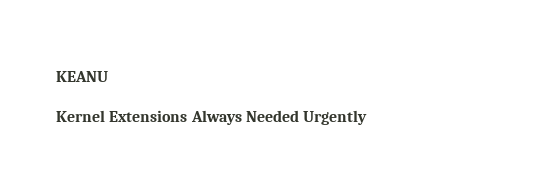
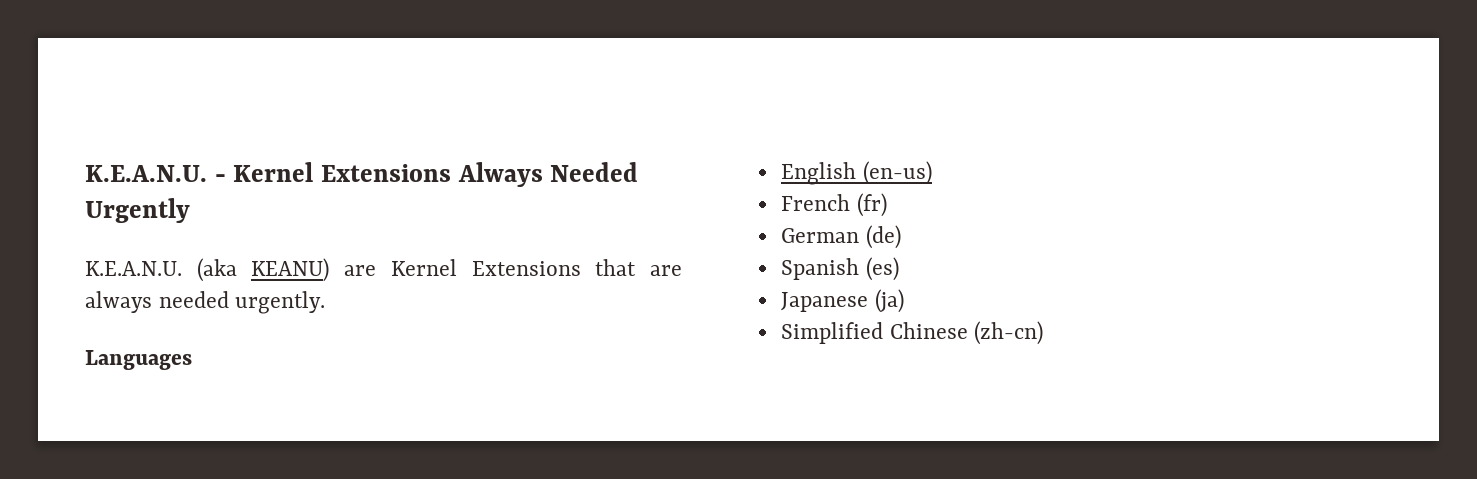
[56,71,108,82] KEANU // -> [85,165,226,182] K.E.A.N.U. -
(368, 117) none -> [85,258,682,282] [85,291,326,314] [85,350,192,370] [780,161,932,185] [780,193,887,217] [780,225,901,249] [780,257,899,281] [780,289,904,313] [780,321,1044,345] // K.E.A.N.U. (aka KEANU) are Kernel Extensions that are always needed urgently. // Languages // English (en-us) // French (fr) // German (de) // Spanish (es) // Japanese (ja) // Simplified Chinese (zh-cn)

